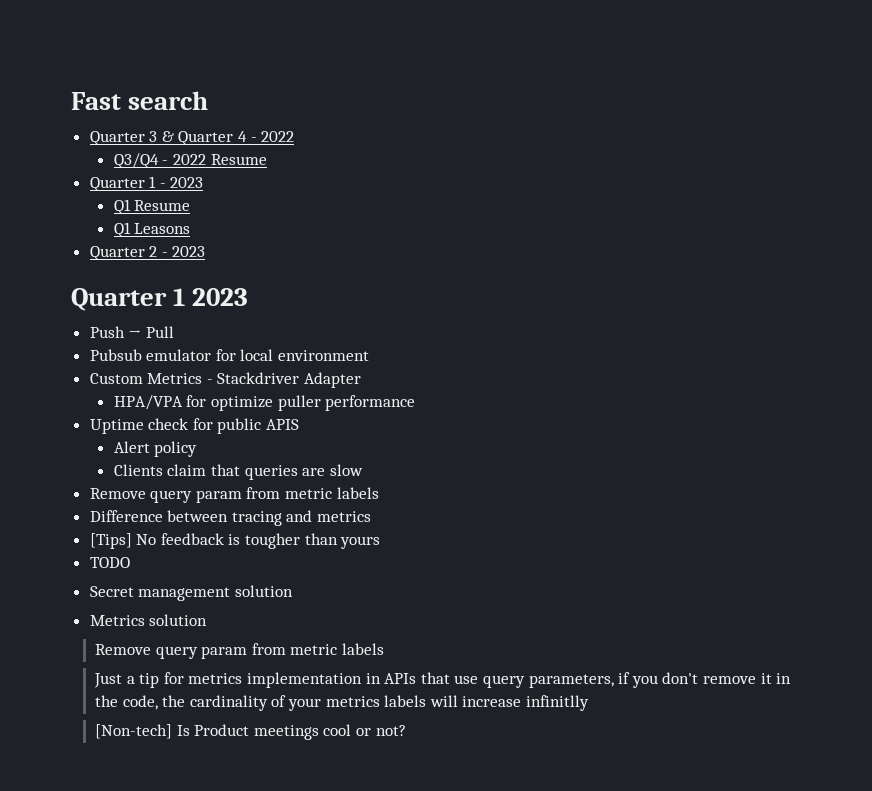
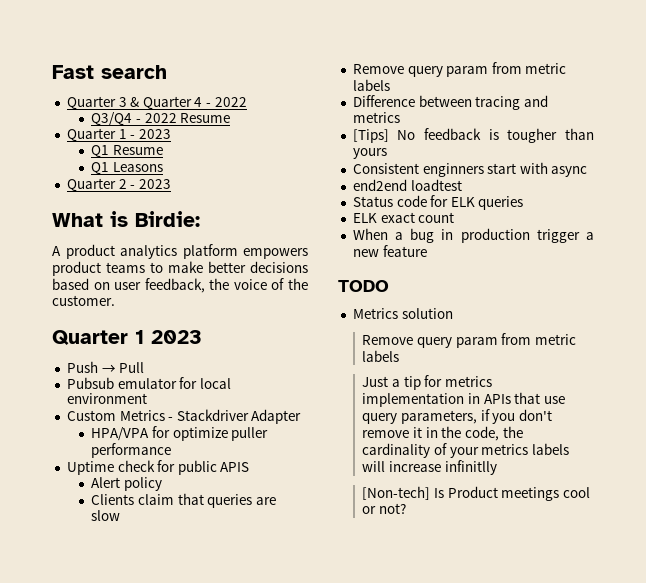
(206, 251) none -> [52,211,200,227] [52,244,308,259] [52,261,308,276] [52,278,308,293] [52,295,115,306] // What is Birdie: // A product analytics platform empowers product teams to make better decisions based on user feedback, the voice of the customer.
[89,557,130,568] [89,585,293,601] TODO // Secret management solution -> [352,162,588,177] [352,179,462,191] [352,195,524,210] [352,212,455,223] [352,228,594,243] [352,245,427,257] [338,280,389,292] Consistent enginners start with async // end2end loadtest // Status code for ELK queries // ELK exact count // When a bug in production trigger a new feature // TODO

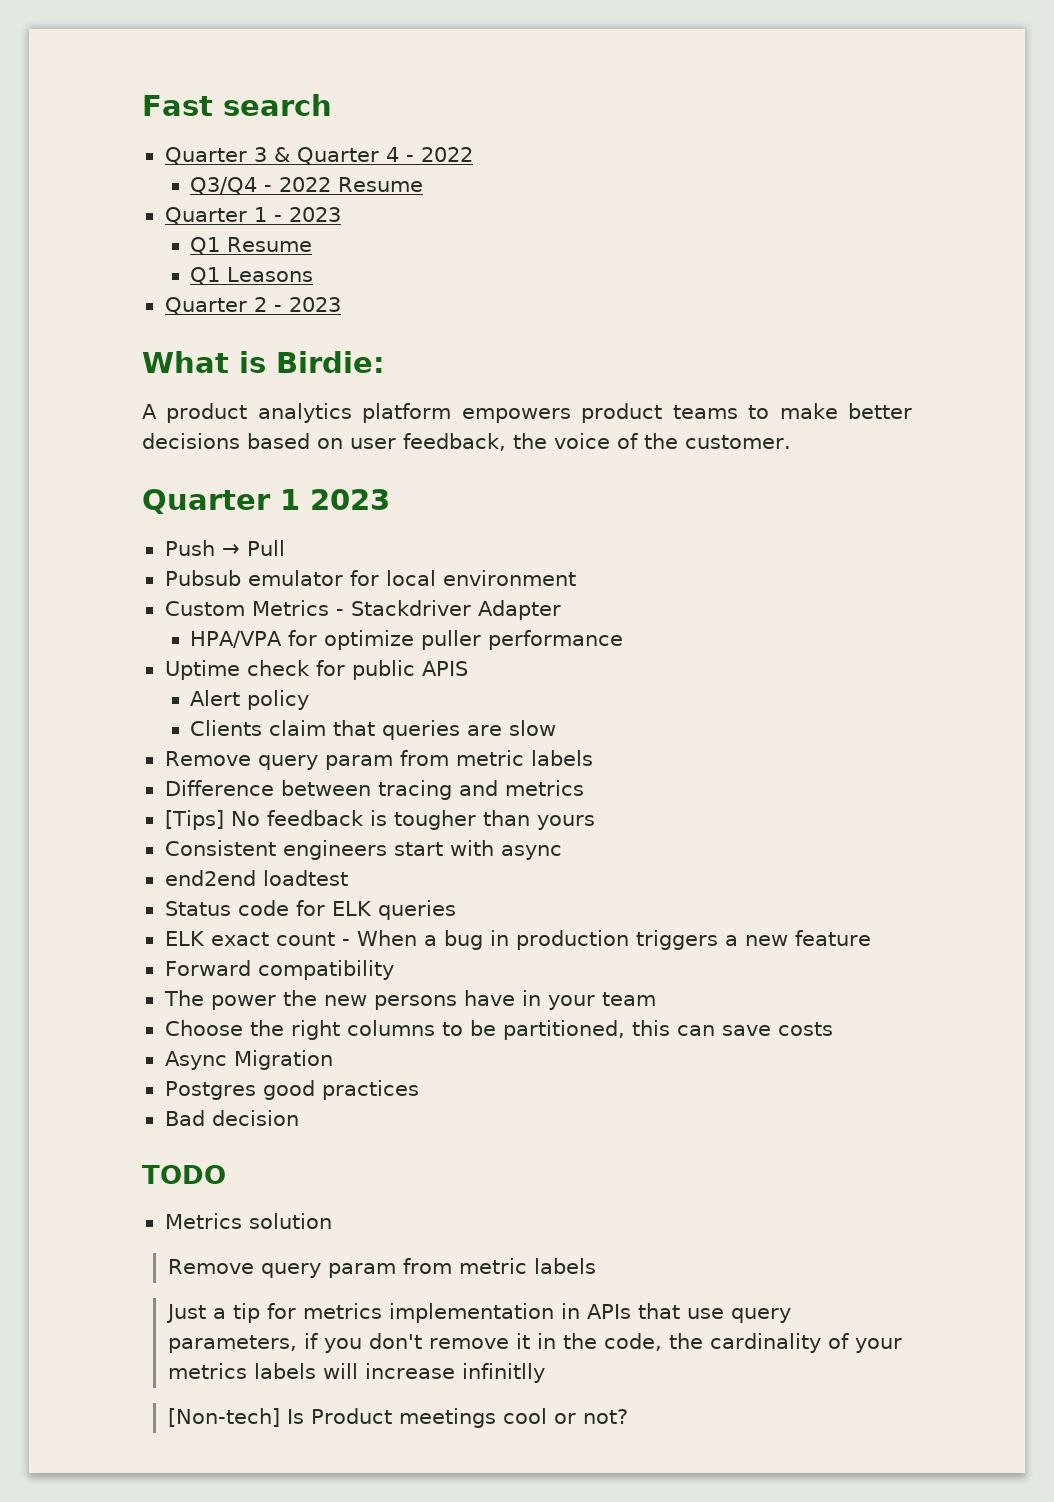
[422,163,484,177] enginners -> [282,840,387,860] engineers
(455, 217) // -> [341,939,350,946] -
[536,229,580,243] trigger -> [635,930,718,950] triggers
(427, 251) none -> [164,960,394,980] [163,990,656,1010] [164,1020,833,1040] [164,1050,333,1070] [164,1080,419,1100] [164,1110,299,1126] // Forward compatibility // The power the new persons have in your team // Choose the right columns to be partitioned, this can save costs // Async Migration // Postgres good practices // Bad decision

